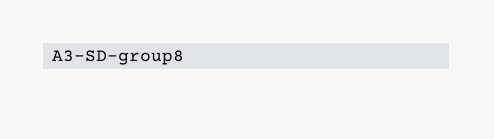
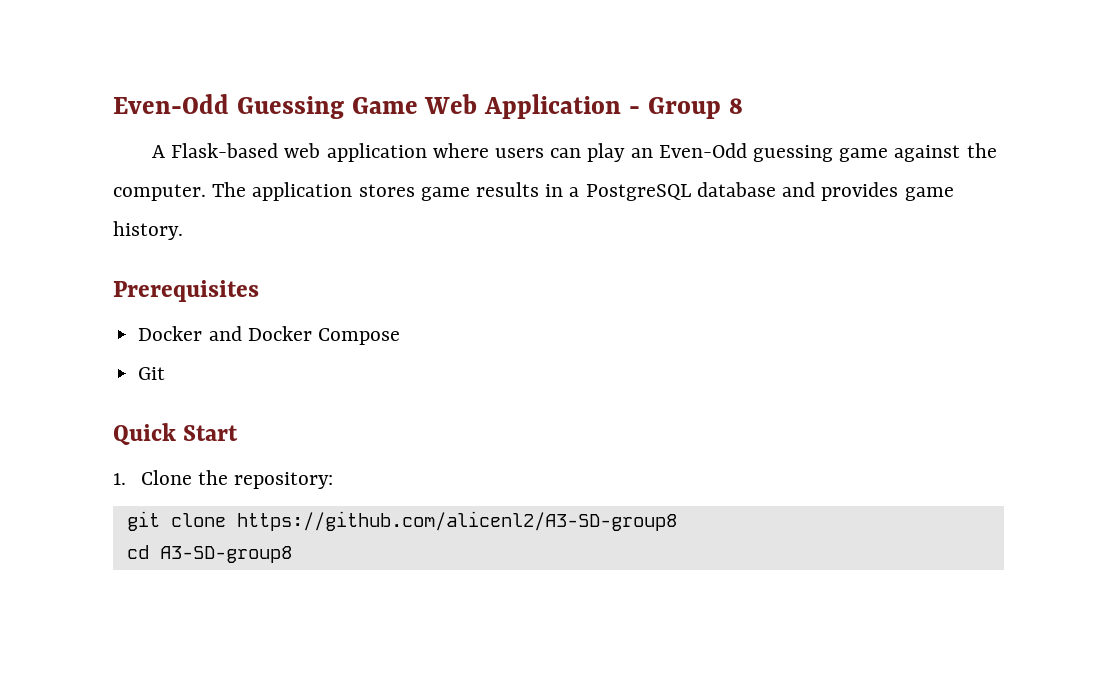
(52, 57) none -> [113,94,743,119] [151,143,997,162] [113,182,954,201] [113,221,183,240] [113,280,259,302] [138,326,400,345] [138,367,166,380] [113,423,239,445] [113,470,334,489] [126,511,677,531] [126,545,149,559] Even-Odd Guessing Game Web Application - Group 8 // A Flask-based web application where users can play an Even-Odd guessing game against the computer. The application stores game results in a PostgreSQL database and provides game history. // Prerequisites // Docker and Docker Compose // Git // Quick Start // 1. Clone the repository: // git clone https://github.com/alicenl2/A3-SD-group8 // cd

